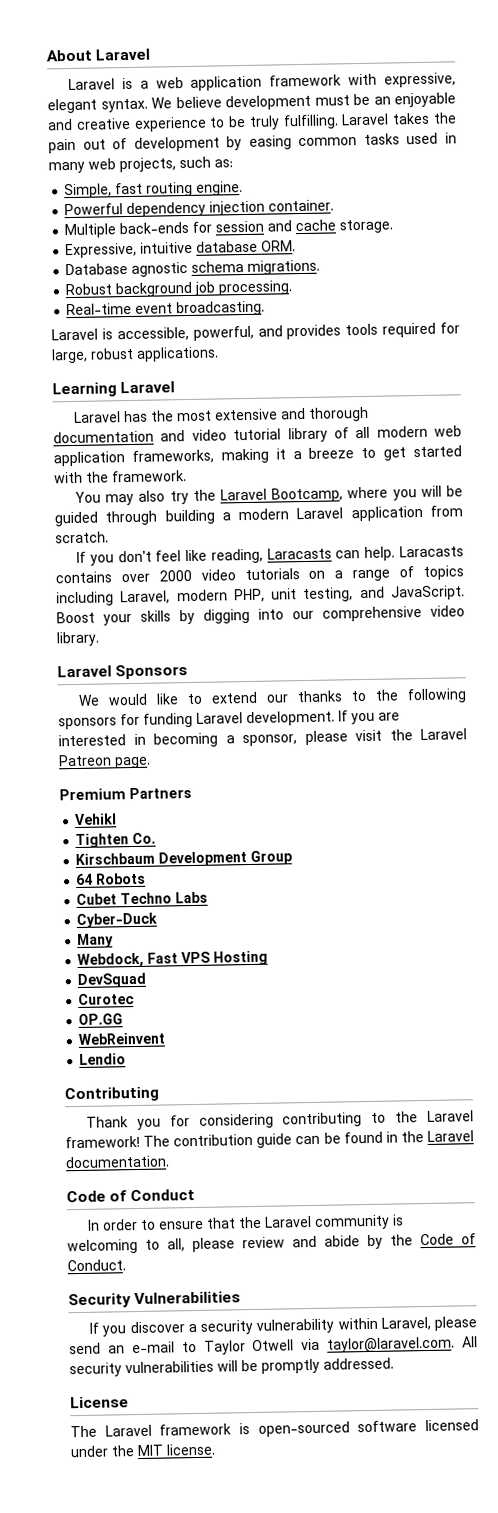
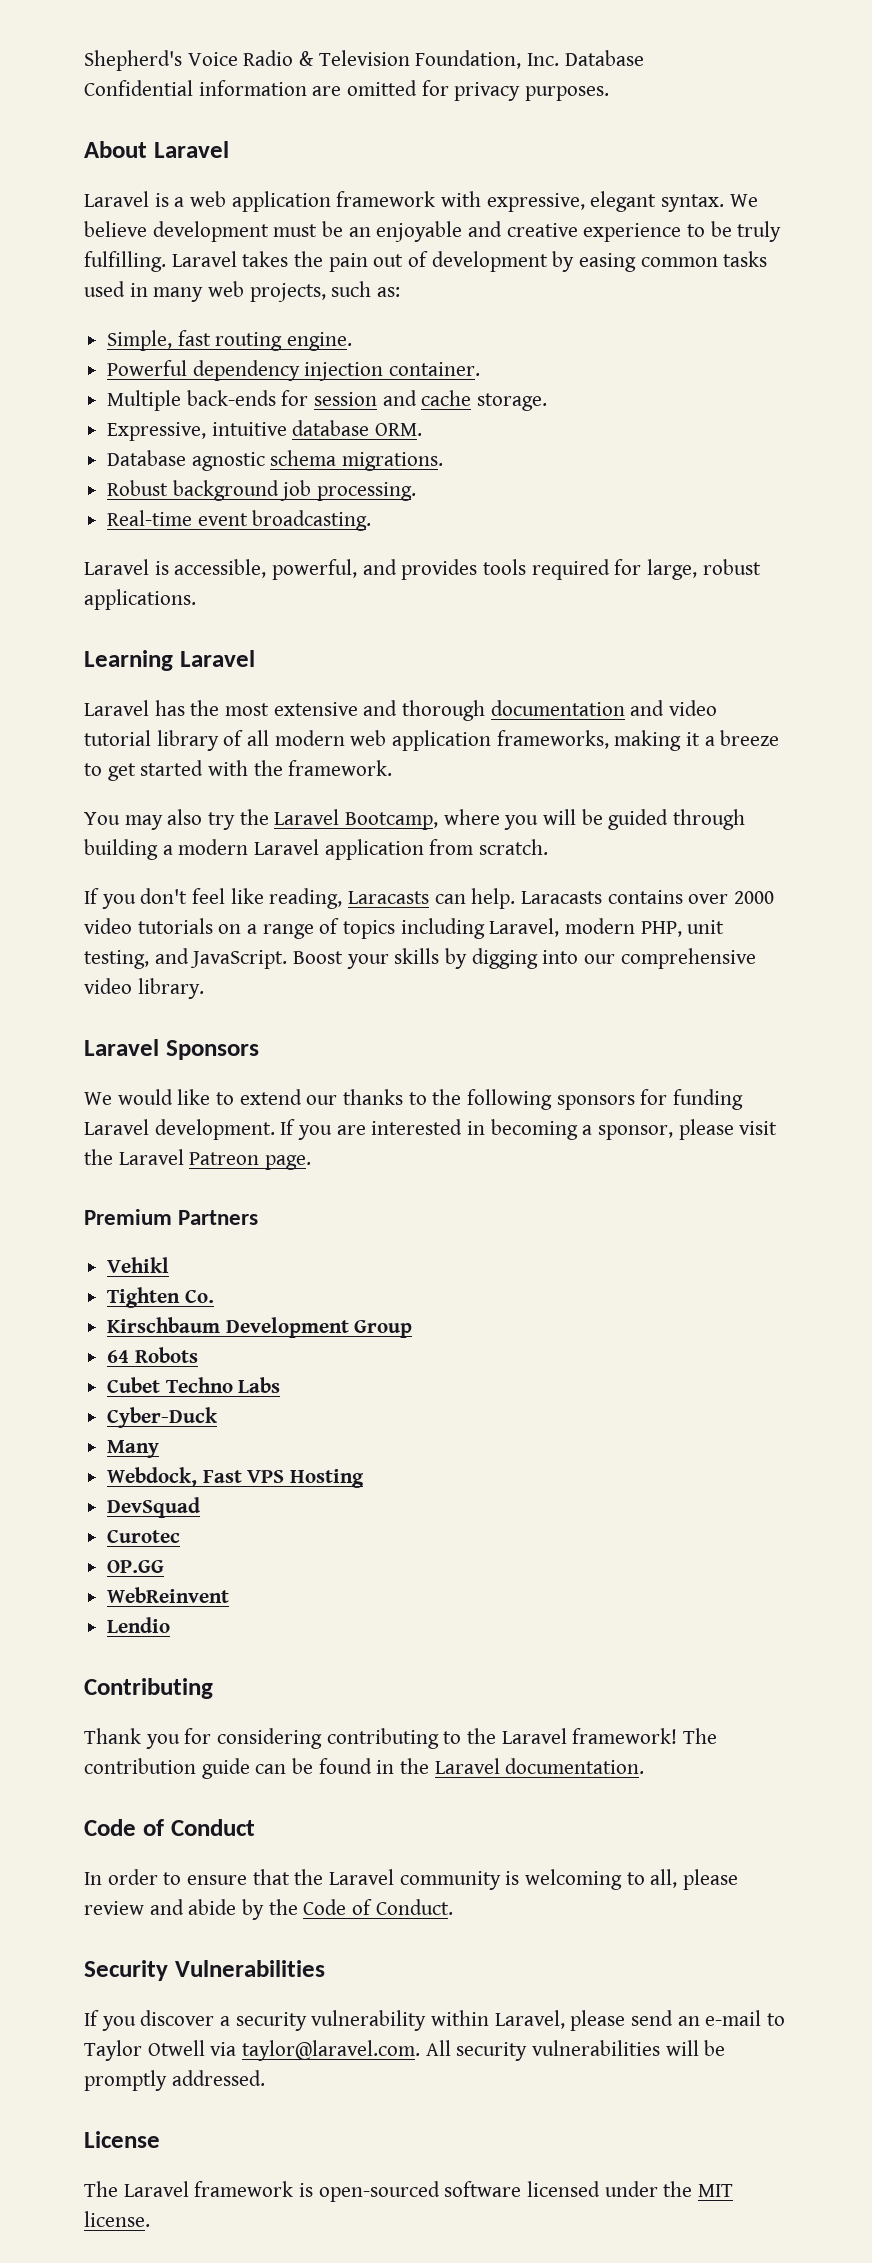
(46, 55) none -> [84,50,644,71] [84,80,610,101] Shepherd's Voice Radio & Television Foundation, Inc. Database // Confidential information are omitted for privacy purposes. //

